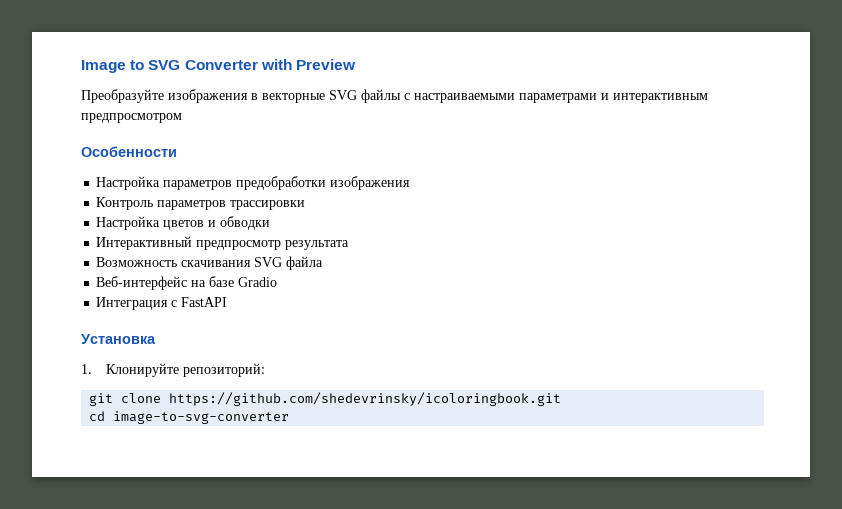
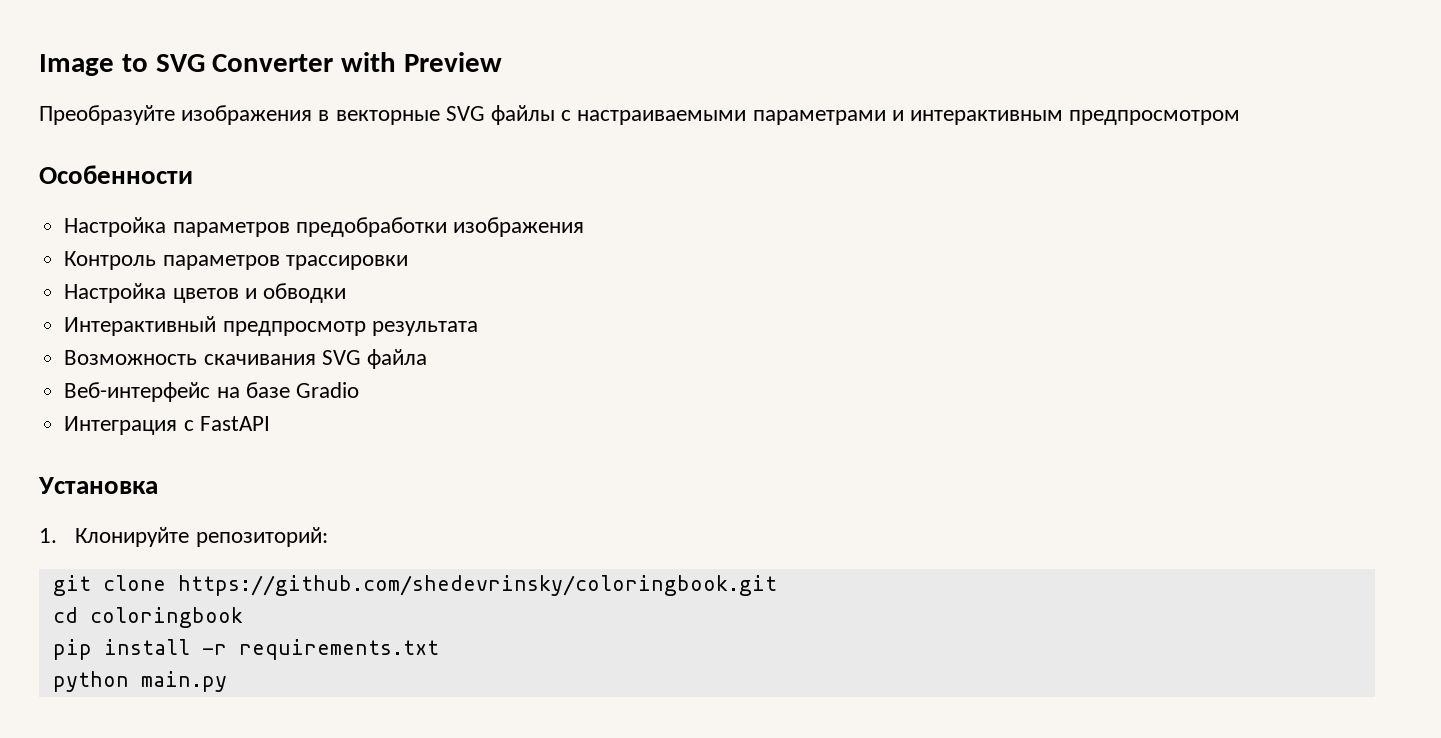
[169,392,562,406] https://github.com/shedevrinsky/icoloringbook.git -> [177,575,777,596] https://github.com/shedevrinsky/coloringbook.git
[113,411,290,424] image-to-svg-converter -> [89,607,243,628] [52,639,439,660] [52,671,227,692] coloringbook // pip install -r requirements.txt // python main.py

